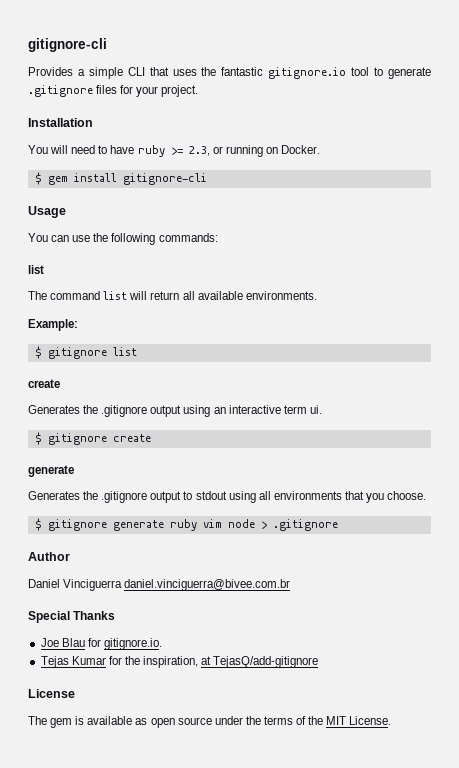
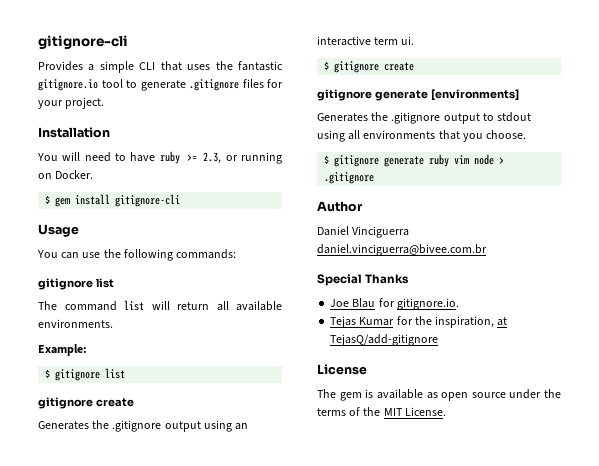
(218, 237) none -> [38,278,93,290] gitignore
(137, 351) none -> [38,397,93,409] gitignore
[28,465,74,477] generate -> [317,89,519,101] gitignore generate [environments]

